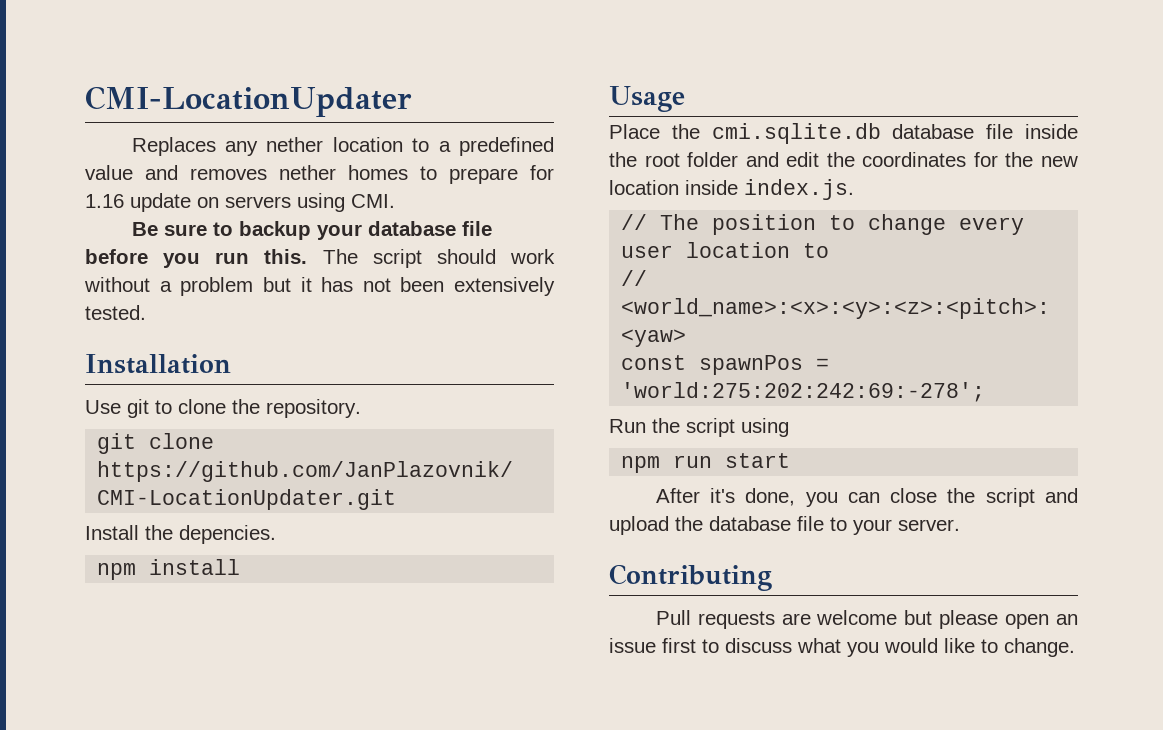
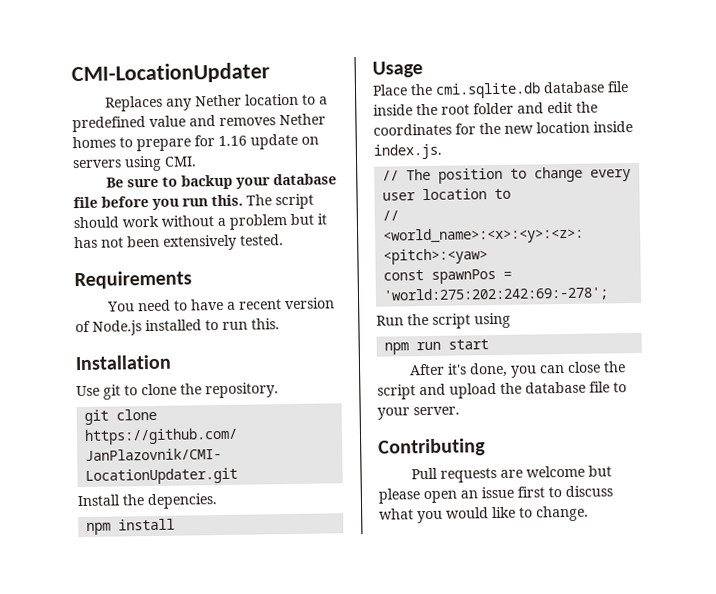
[266,137,324,152] nether -> [195,94,243,107] Nether
[279,165,336,180] nether -> [279,113,326,126] Nether
(146, 312) none -> [74,270,192,290] [107,297,336,312] [75,318,280,336] // Requirements // You need to have a recent version of Node.js installed to run this.

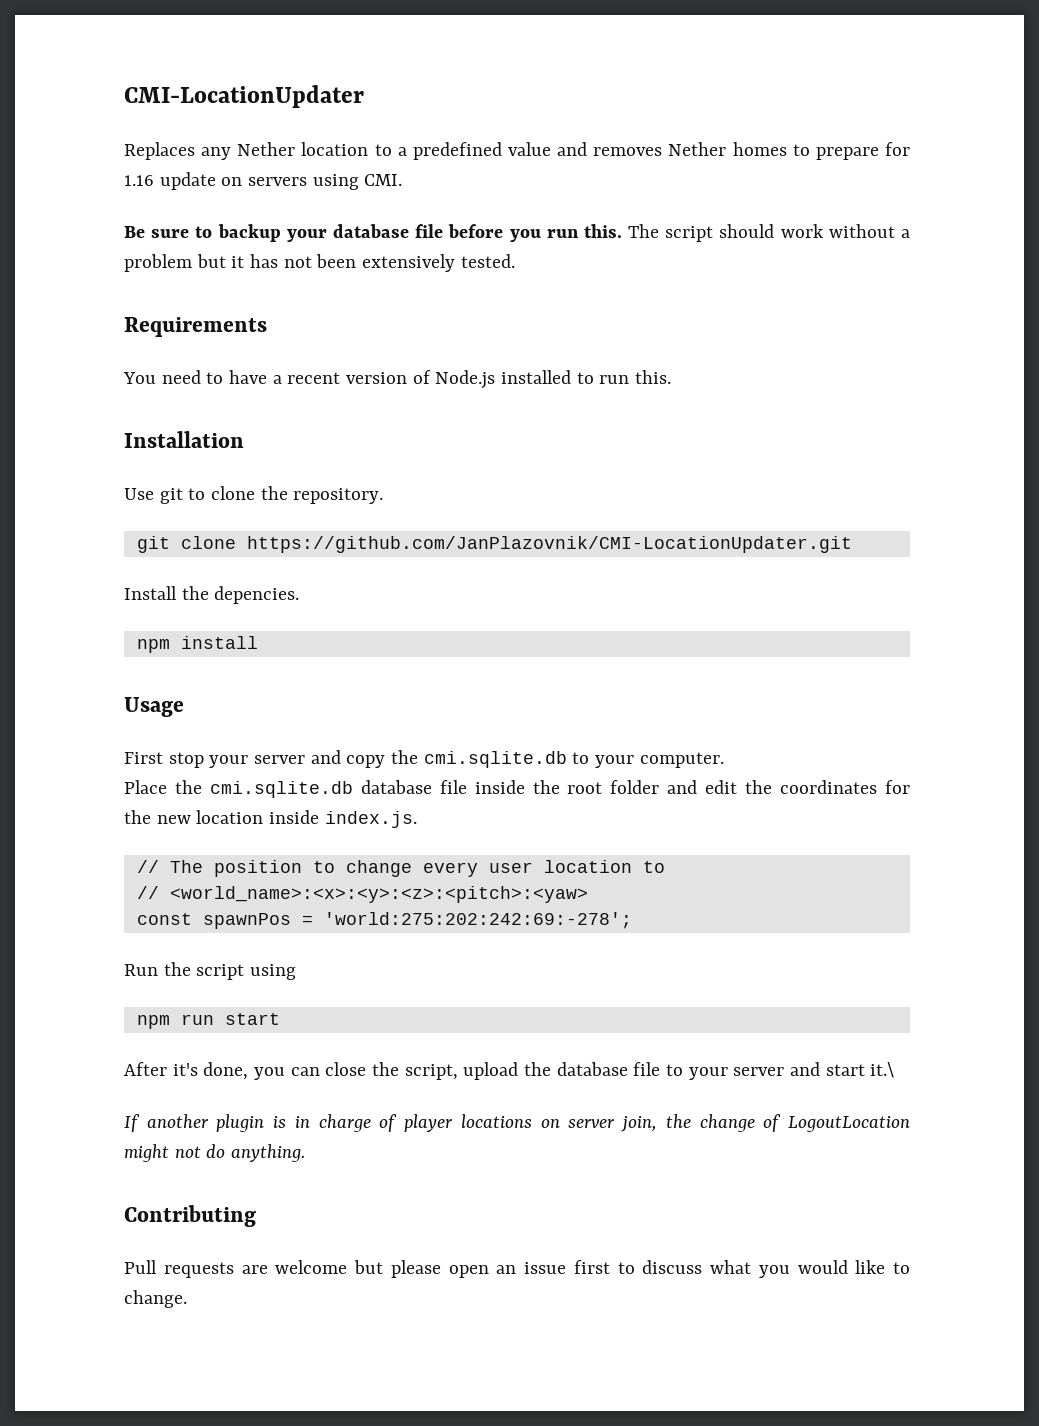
(423, 69) none -> [124,750,724,768] // First stop your server and copy the cmi.sqlite.db to your computer.
[377,383,446,400] script and -> [404,1064,458,1080] script,
[413,406,460,416] server. -> [733,1062,895,1078] [124,1114,910,1132] [124,1144,306,1162] server and start it.\ // If another plugin is in charge of player locations on server join, the change of LogoutLocation might not do anything.

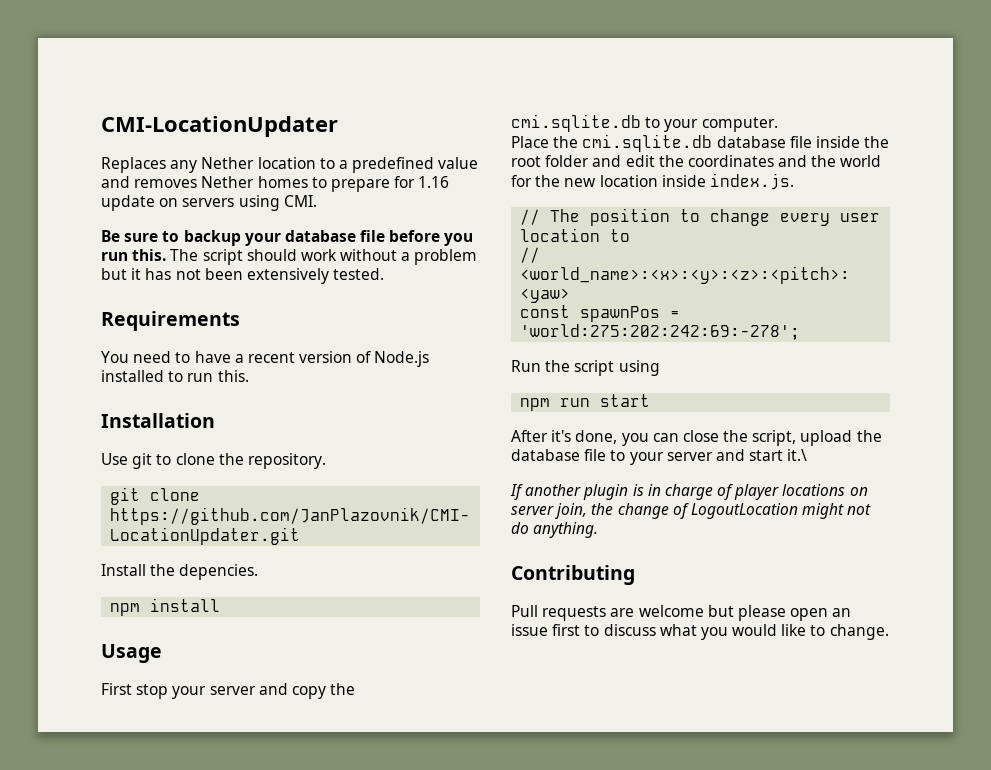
(878, 787) none -> [778,155,882,167] and the world

